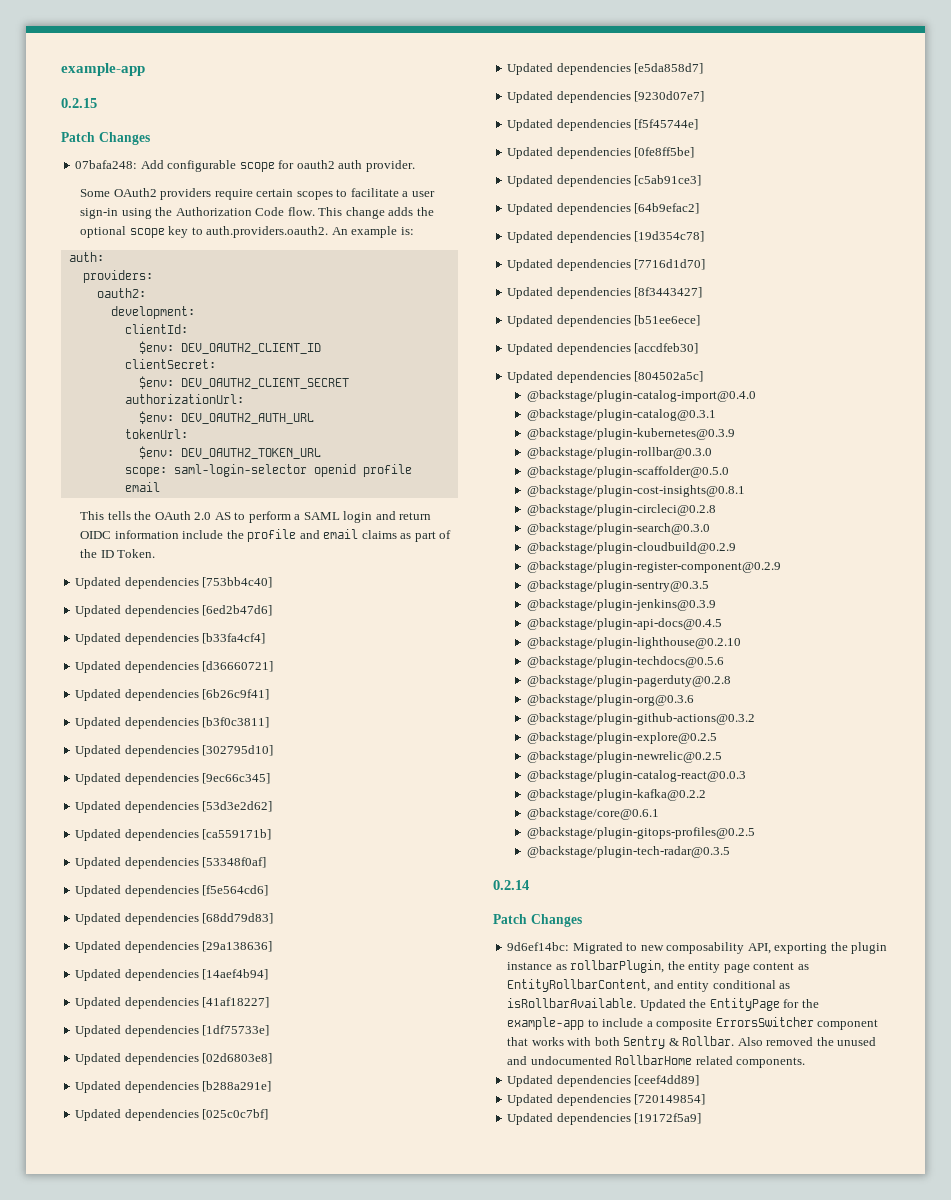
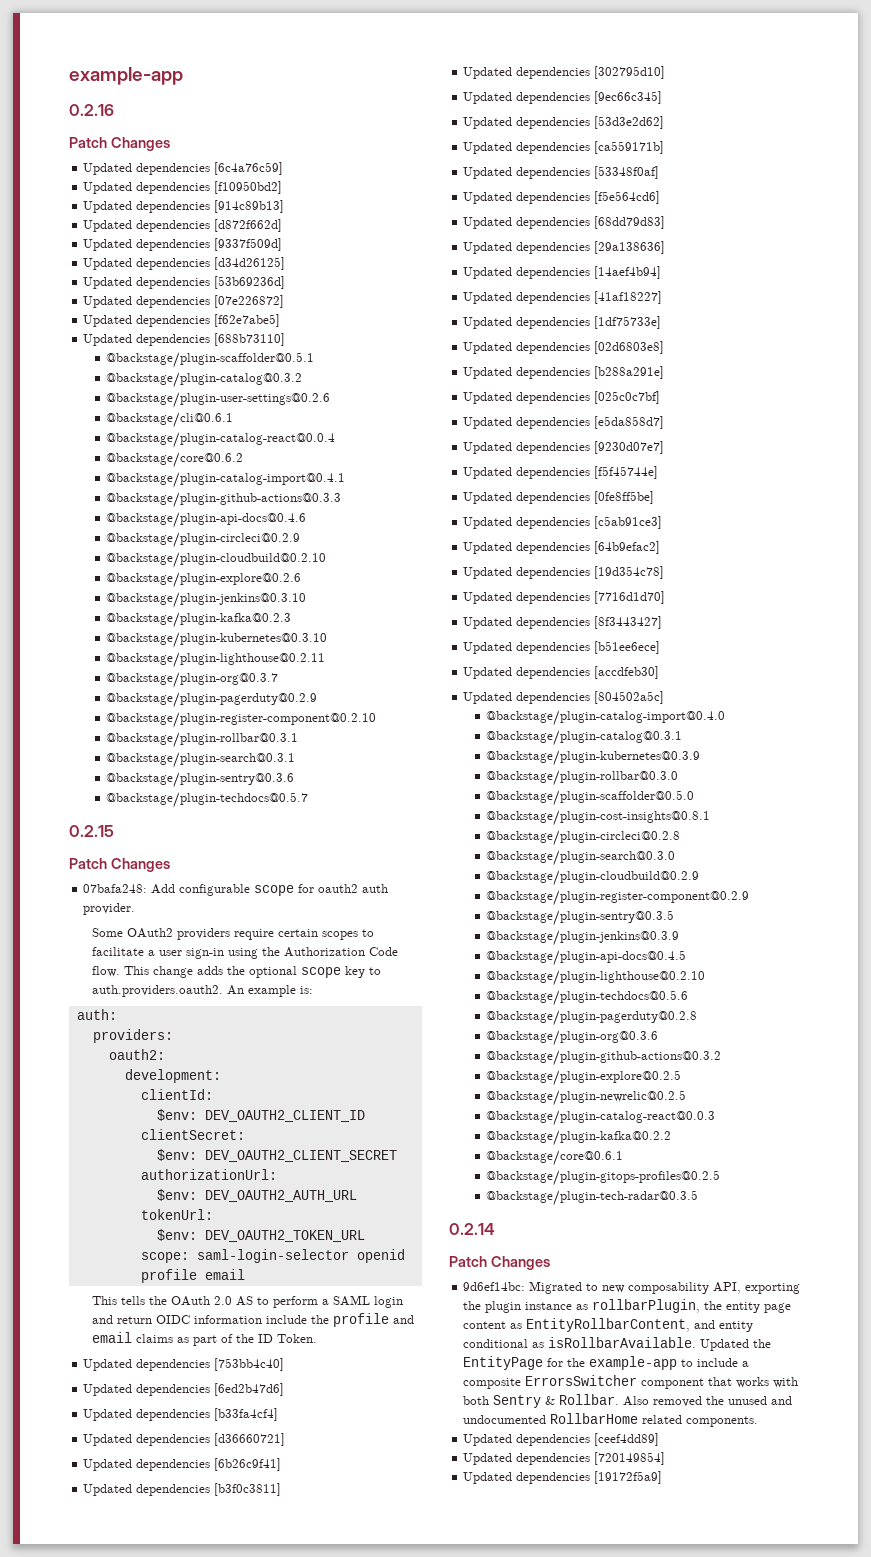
[61,63,145,76] example-app -> [69,67,183,85] [69,104,114,116] [69,137,170,151] [83,162,284,175] [83,181,283,194] [83,200,285,213] [83,219,283,232] [83,238,283,251] [83,257,286,270] [83,276,286,289] [83,295,285,308] [83,314,281,327] [83,333,286,346] [106,352,315,368] [106,372,303,388] [106,392,331,408] [106,412,234,428] [106,432,336,448] [106,452,244,468] [106,472,346,488] [106,492,342,508] [106,512,307,528] [106,532,301,548] [106,552,327,568] [106,572,302,588] [106,592,307,608] [106,612,292,628] [106,632,328,648] [106,652,326,668] [106,672,279,688] [106,692,318,708] [106,712,377,728] [106,732,299,748] [106,752,296,768] [106,772,295,788] [106,792,309,808] example-app // 0.2.16 // Patch Changes // Updated dependencies [6c4a76c59] // Updated dependencies [f10950bd2] // Updated dependencies [914c89b13] // Updated dependencies [d872f662d] // Updated dependencies [9337f509d] // Updated dependencies [d34d26125] // Updated dependencies [53b69236d] // Updated dependencies [07e226872] // Updated dependencies [f62e7abe5] // Updated dependencies [688b73110] // @backstage/plugin-scaffolder@0.5.1 // @backstage/plugin-catalog@0.3.2 // @backstage/plugin-user-settings@0.2.6 // @backstage/cli@0.6.1 // @backstage/plugin-catalog-react@0.0.4 // @backstage/core@0.6.2 // @backstage/plugin-catalog-import@0.4.1 // @backstage/plugin-github-actions@0.3.3 // @backstage/plugin-api-docs@0.4.6 // @backstage/plugin-circleci@0.2.9 // @backstage/plugin-cloudbuild@0.2.10 // @backstage/plugin-explore@0.2.6 // @backstage/plugin-jenkins@0.3.10 // @backstage/plugin-kafka@0.2.3 // @backstage/plugin-kubernetes@0.3.10 // @backstage/plugin-lighthouse@0.2.11 // @backstage/plugin-org@0.3.7 // @backstage/plugin-pagerduty@0.2.9 // @backstage/plugin-register-component@0.2.10 // @backstage/plugin-rollbar@0.3.1 // @backstage/plugin-search@0.3.1 // @backstage/plugin-sentry@0.3.6 // @backstage/plugin-techdocs@0.5.7

